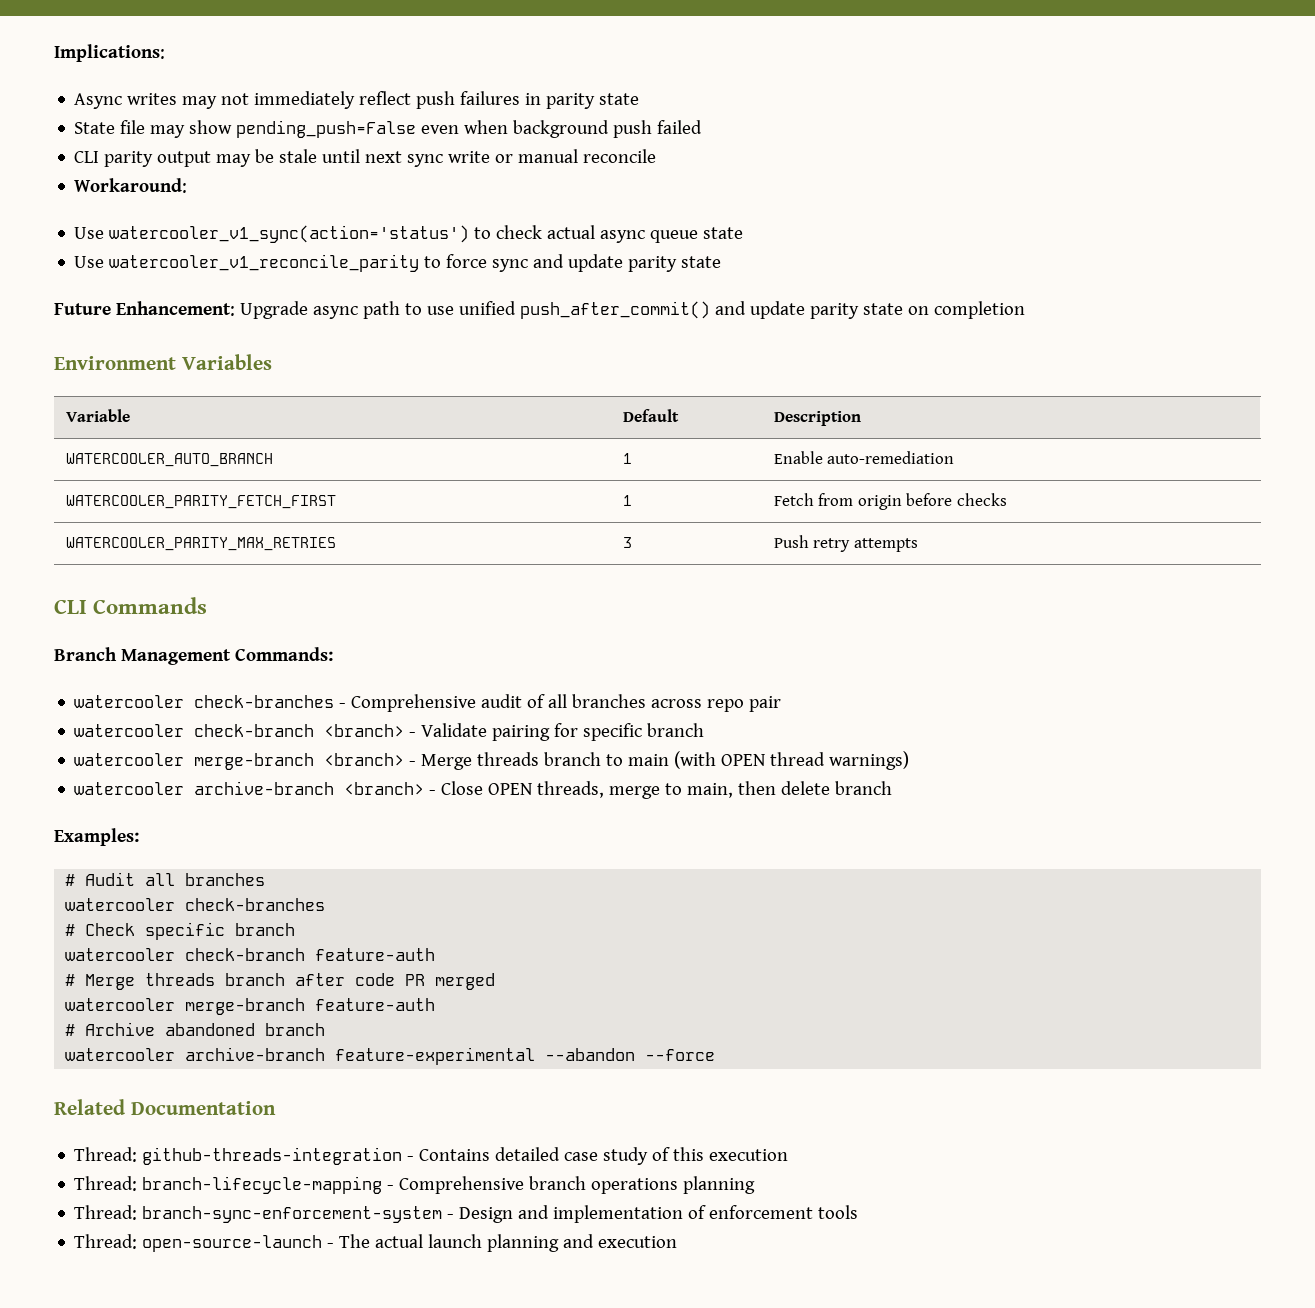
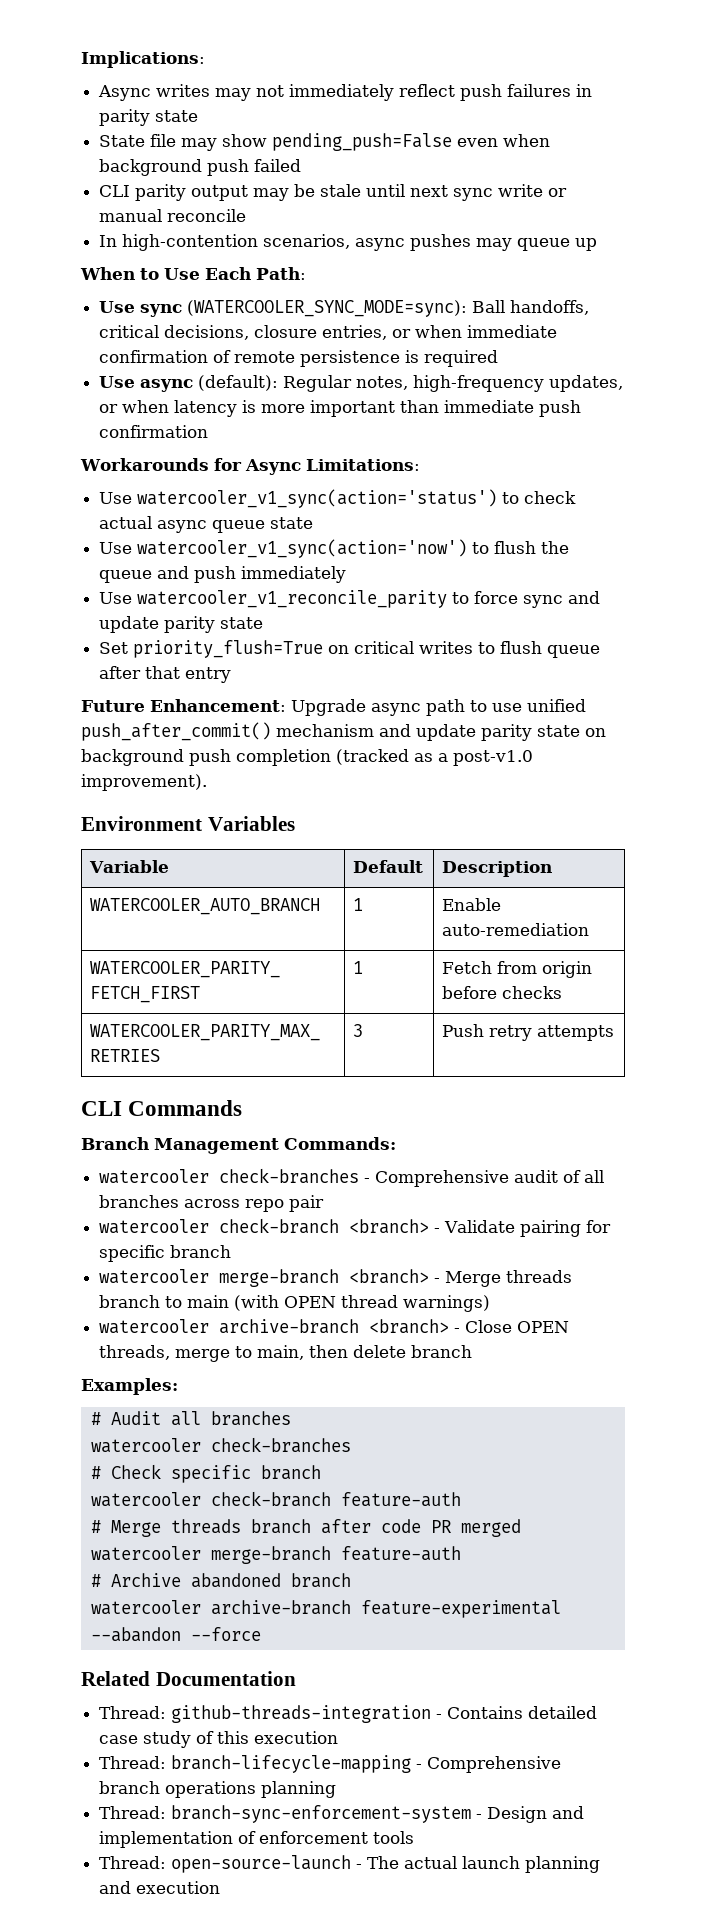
[74,178,188,193] Workaround: -> [99,234,598,251] [80,267,306,280] [99,300,590,317] [99,325,558,340] [99,350,499,367] [99,375,624,392] [99,400,582,417] [99,425,209,438] [80,458,420,475] In high-contention scenarios, async pushes may queue up // When to Use Each Path: // Use sync (WATERCOOLER_SYNC_MODE=sync): Ball handoffs, critical decisions, closure entries, or when immediate confirmation of remote persistence is required // Use async (default): Regular notes, high-frequency updates, or when latency is more important than immediate push confirmation // Workarounds for Async Limitations:
(744, 233) none -> [99,539,570,558] [99,566,347,583] // Use watercooler_v1_sync(action='now') to flush the queue and push immediately
(722, 262) none -> [99,640,601,658] [99,666,232,683] // Set priority_flush=True on critical writes to flush queue after that entry
(710, 310) none -> [276,724,374,737] mechanism
(929, 310) none -> [81,749,231,766] background push
(1025, 310) none -> [336,749,533,766] [81,774,207,791] (tracked as a post-v1.0 improvement).

